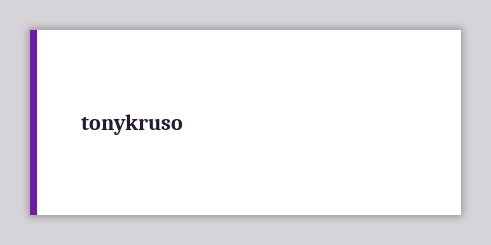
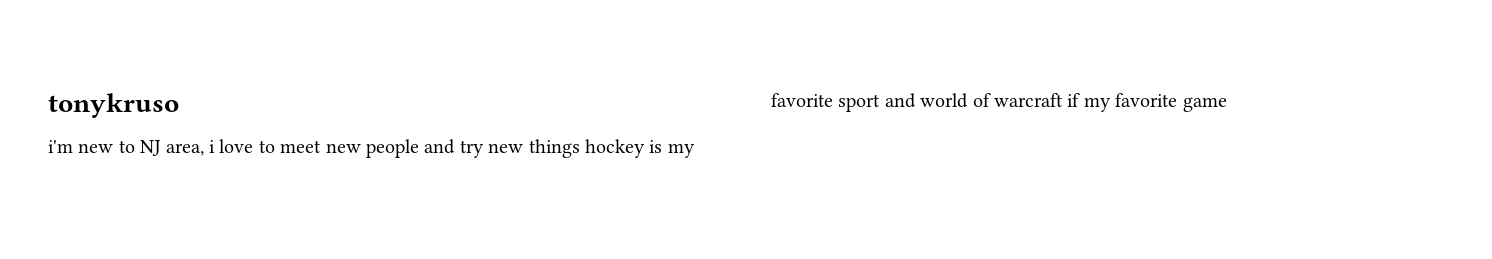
(183, 124) none -> [48,139,695,158] [771,93,1227,112] // i'm new to NJ area, i love to meet new people and try new things hockey is my favorite sport and world of warcraft if my favorite game

